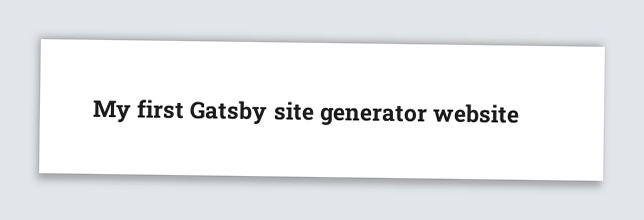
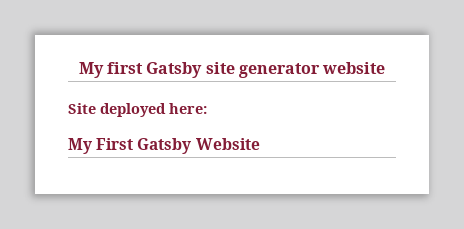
(521, 113) none -> [68,103,207,117] [68,138,260,154] // Site deployed here: // My First Gatsby Website

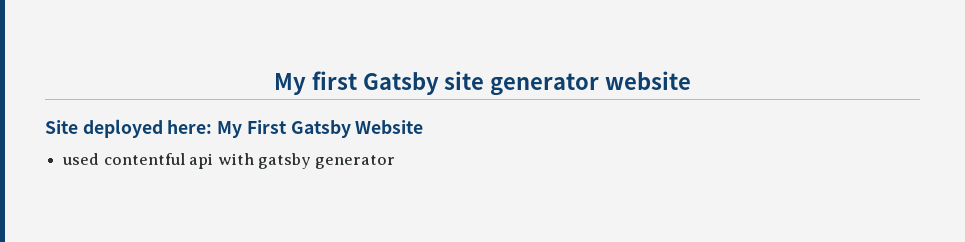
(207, 108) // -> (213, 127) none
(260, 144) none -> [62,153,396,169] // used contentful api with gatsby generator

